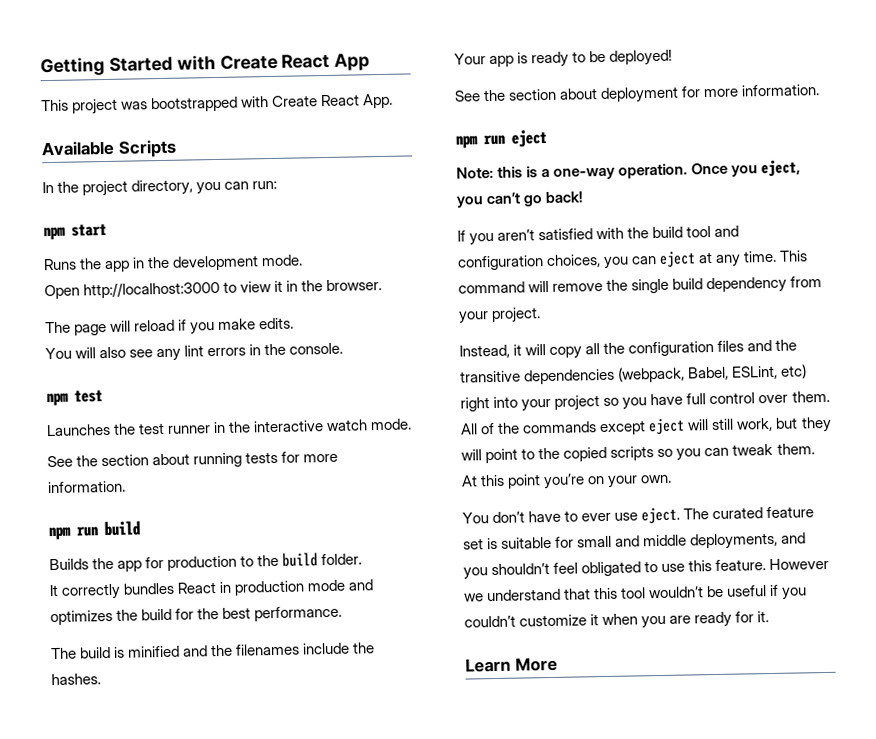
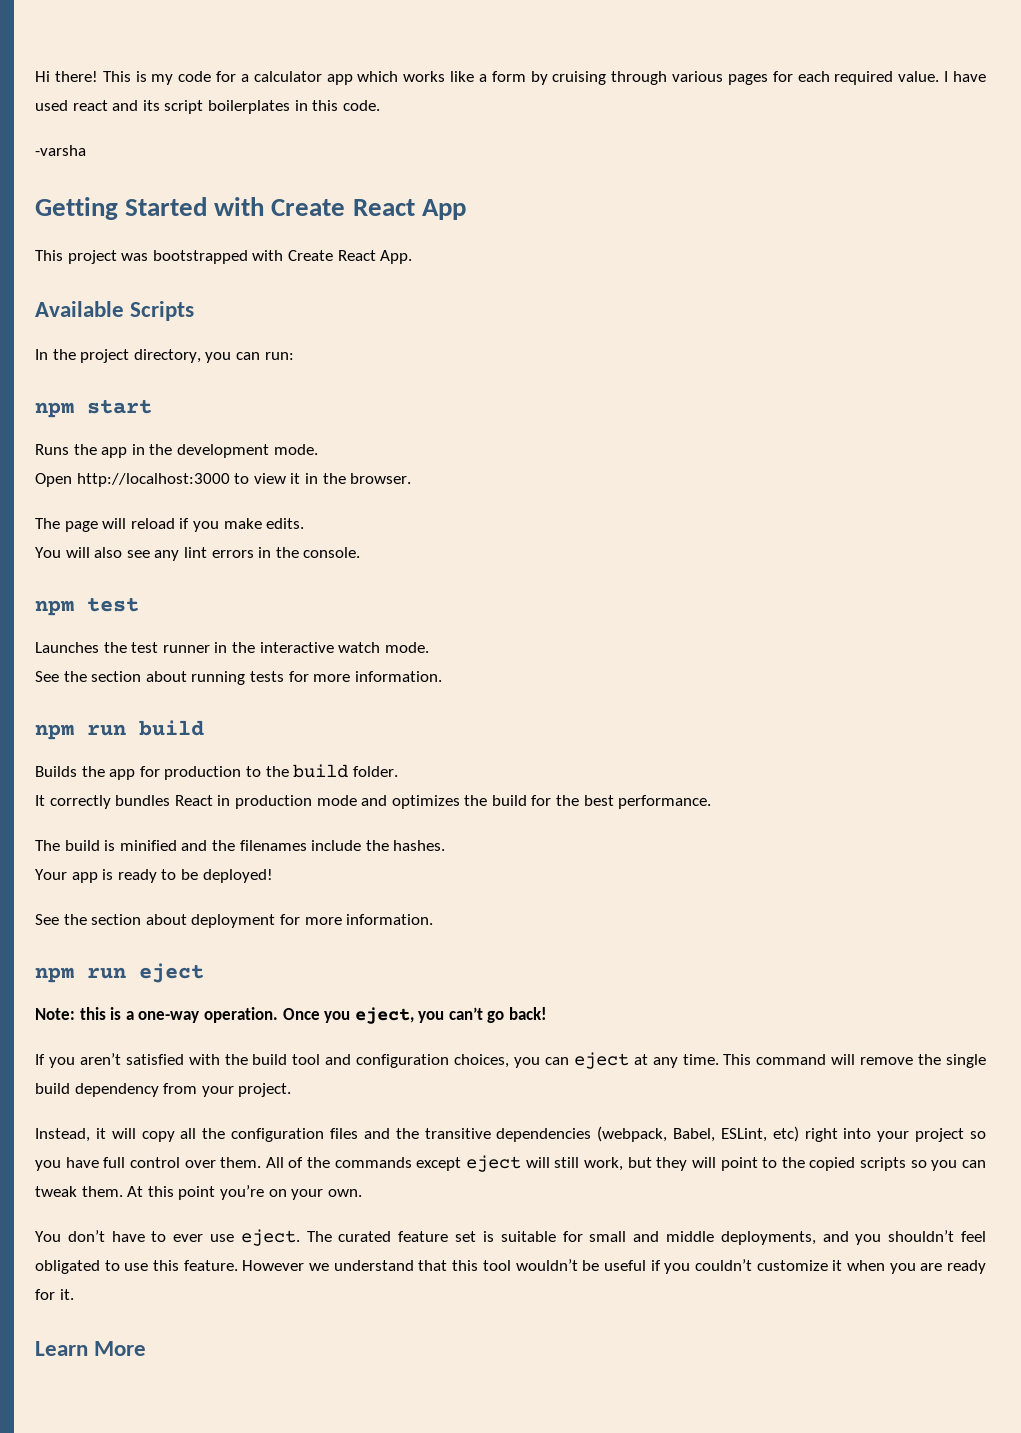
(40, 67) none -> [35,71,987,85] [35,100,380,114] [35,145,86,156] Hi there! This is my code for a calculator app which works like a form by cruising through various pages for each required value. I have used react and its script boilerplates in this code. // -varsha //

